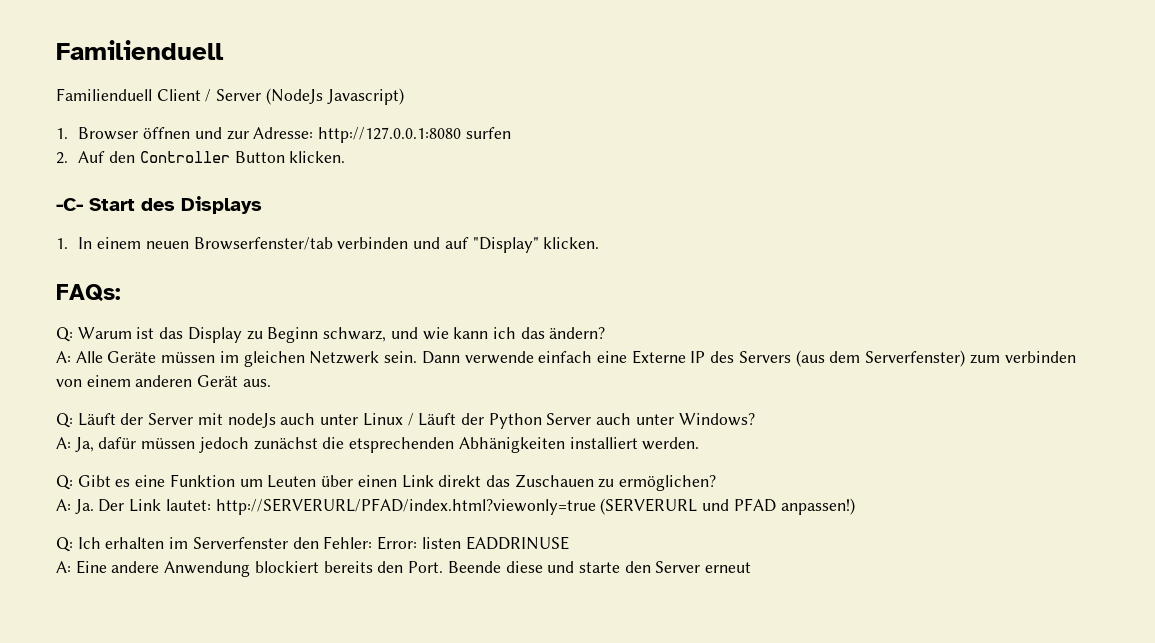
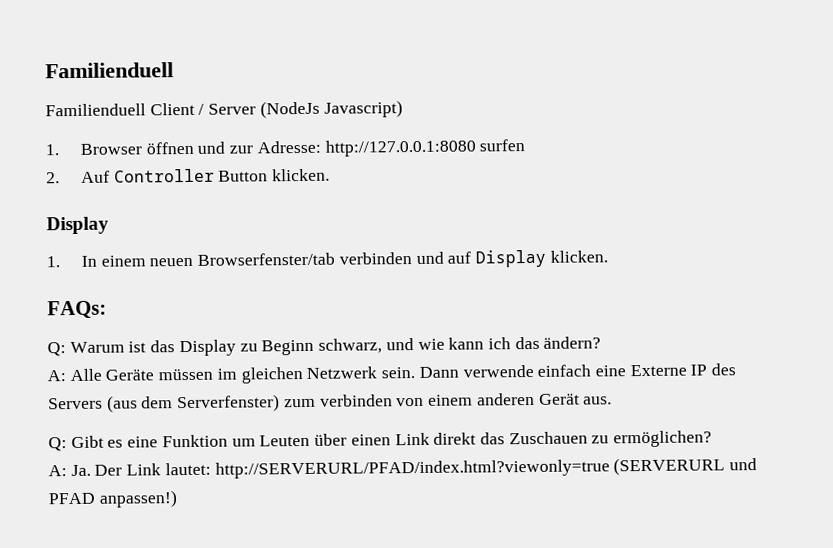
[109,151,136,163] den -> (110, 176) none
[56,196,262,214] -C- Start des Displays -> [46,216,109,235] Display
[472,237,539,253] "Display" -> [475,249,547,268] Display
[56,413,755,429] [56,437,700,453] // Q: Läuft der Server mit nodeJs auch unter Linux / Läuft der Python Server auch unter Windows? // A: Ja, dafür müssen jedoch zunächst die etsprechenden Abhänigkeiten installiert werden. -> (613, 400) none
[56,536,569,552] [56,560,752,577] // Q: Ich erhalten im Serverfenster den Fehler: Error: listen EADDRINUSE // A: Eine andere Anwendung blockiert bereits den Port. Beende diese und starte den Server erneut -> (178, 499) none

